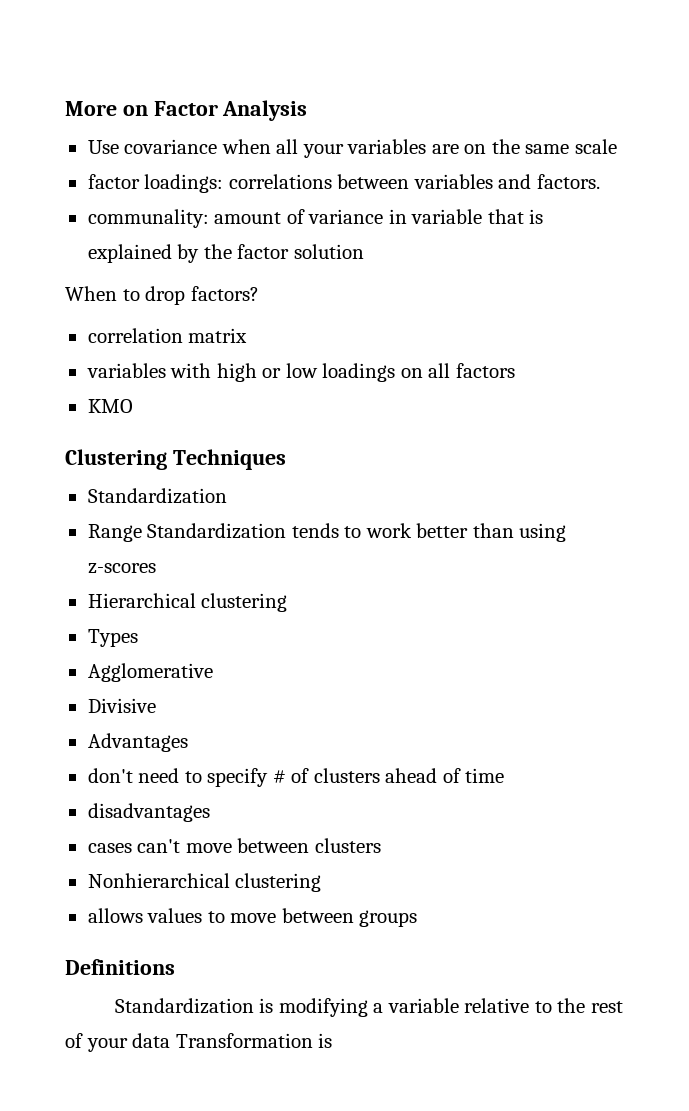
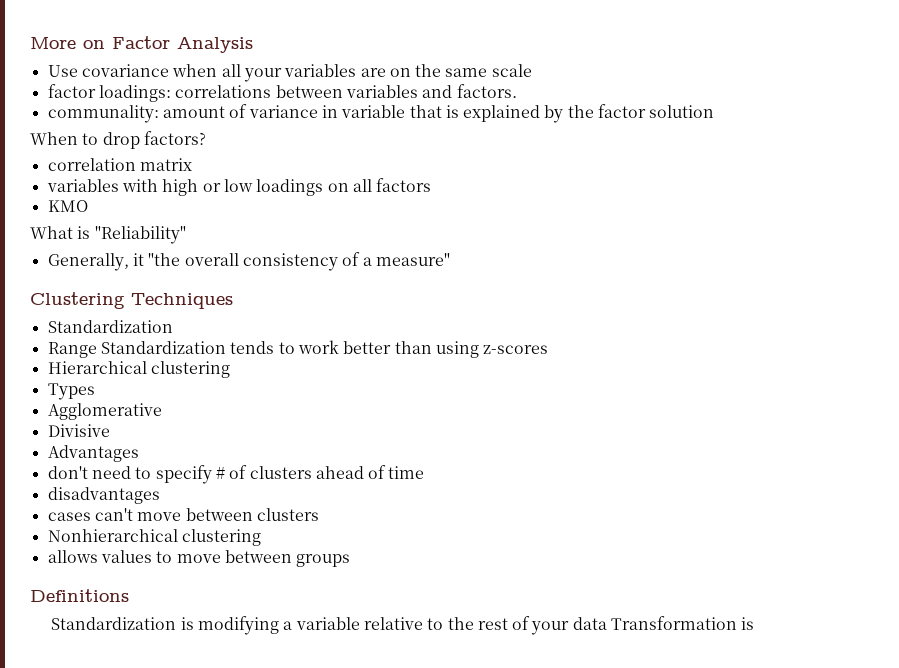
(133, 406) none -> [30,226,186,244] [47,252,450,271] // What is "Reliability" // Generally, it "the overall consistency of a measure"

